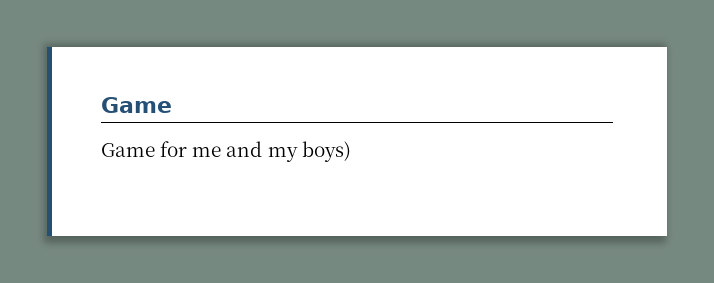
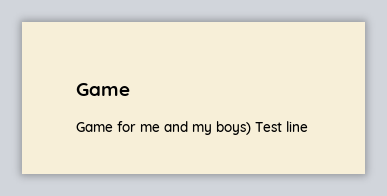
(351, 151) none -> [255,121,308,132] Test line

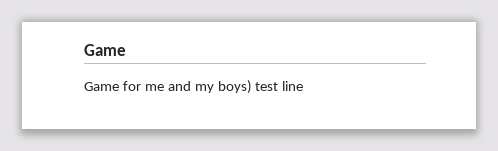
[255,122,282,132] Test -> [255,82,279,91] test

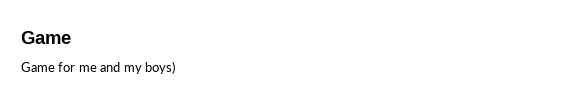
[255,81,304,91] test line -> (175, 67) none

